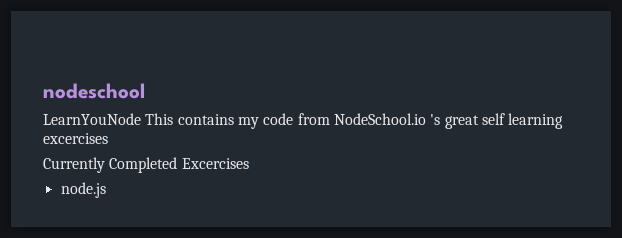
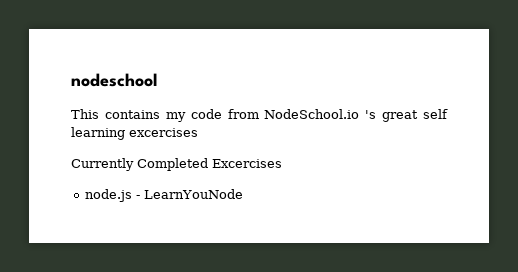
[43,113,141,125] LearnYouNode -> (157, 80) none
(106, 190) none -> [136,189,244,199] - LearnYouNode

